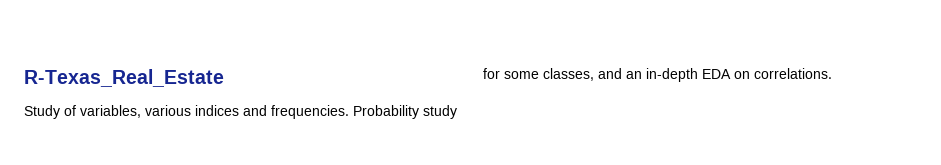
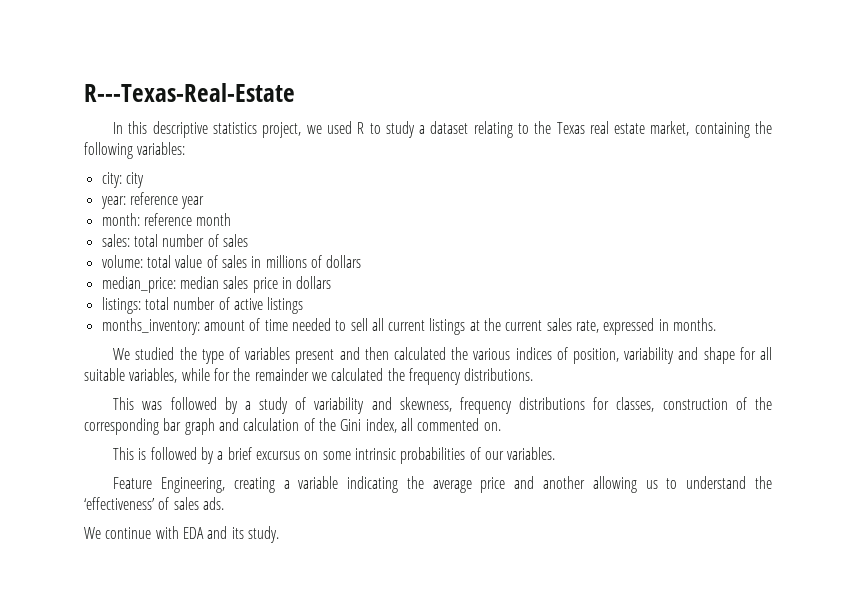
[24,69,224,87] [24,105,457,119] [483,68,832,82] R-Texas_Real_Estate // Study of variables, various indices and frequencies. Probability study for some classes, and an in-depth EDA on correlations. -> [84,83,295,102] [113,121,772,138] [84,142,186,159] [101,172,144,188] [100,192,205,209] [101,213,232,226] [101,234,248,247] [101,255,362,268] [101,276,332,293] [101,297,304,314] [101,318,717,335] [113,347,773,364] [84,368,534,385] [113,397,773,414] [84,418,501,435] [113,447,556,464] [113,476,772,493] [84,497,224,510] [84,526,279,543] R---Texas-Real-Estate // In this descriptive statistics project, we used R to study a dataset relating to the Texas real estate market, containing the following variables: // city: city // year: reference year // month: reference month // sales: total number of sales // volume: total value of sales in millions of dollars // median_price: median sales price in dollars // listings: total number of active listings // months_inventory: amount of time needed to sell all current listings at the current sales rate, expressed in months. // We studied the type of variables present and then calculated the various indices of position, variability and shape for all suitable variables, while for the remainder we calculated the frequency distributions. // This was followed by a study of variability and skewness, frequency distributions for classes, construction of the corresponding bar graph and calculation of the Gini index, all commented on. // This is followed by a brief excursus on some intrinsic probabilities of our variables. // Feature Engineering, creating a variable indicating the average price and another allowing us to understand the ‘effectiveness’ of sales ads. // We continue with EDA and its study.

